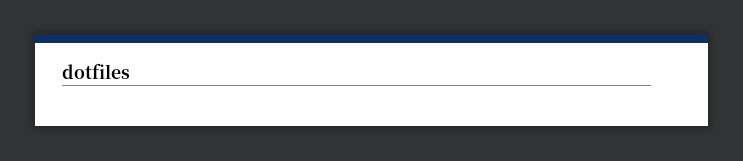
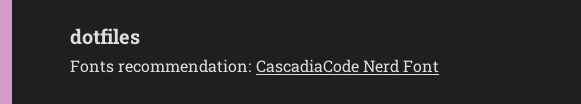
(130, 71) none -> [70,59,440,73] // Fonts recommendation: CascadiaCode Nerd Font

